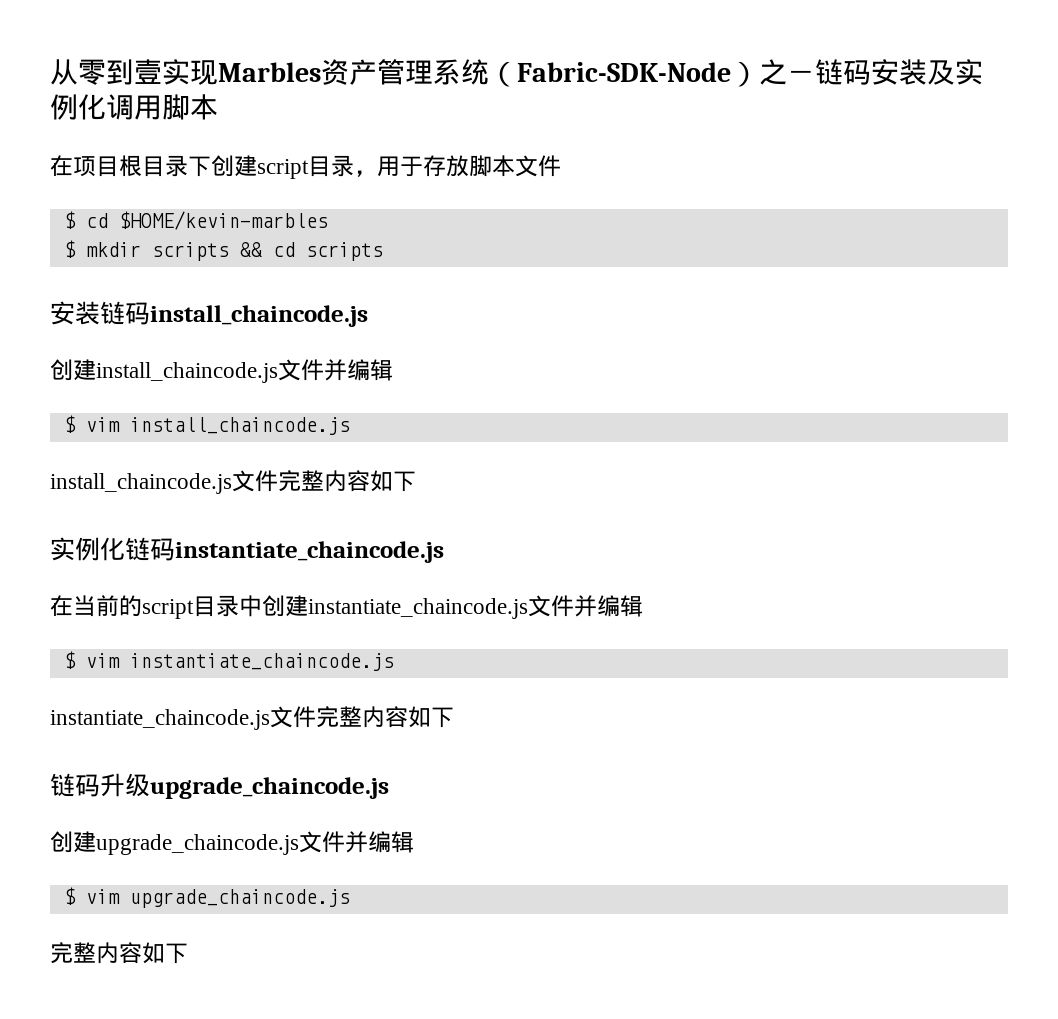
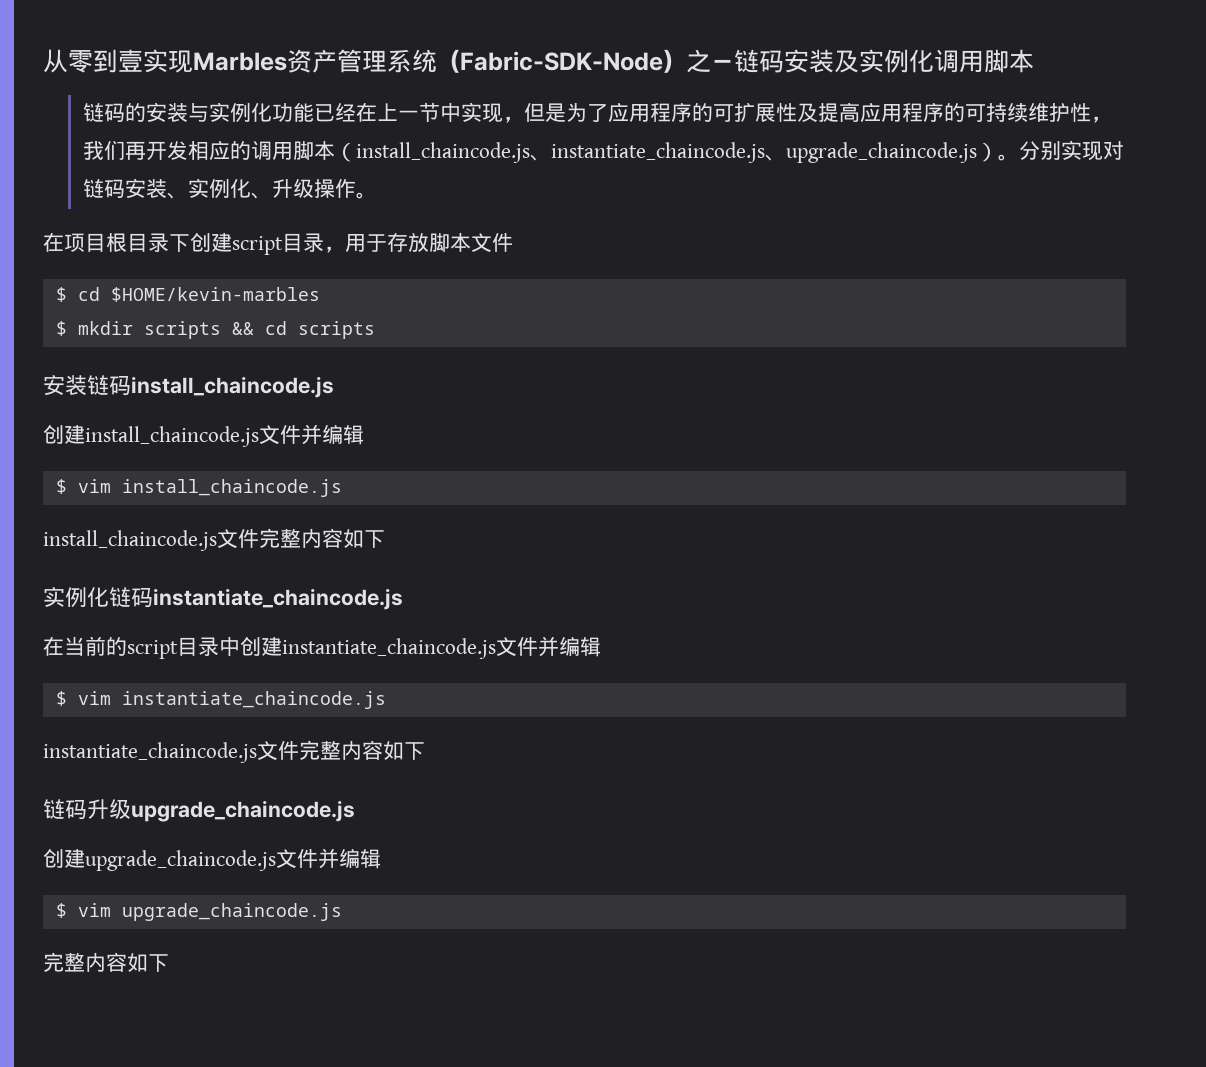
(218, 107) none -> [82,102,1112,123] [82,140,1124,163] [82,178,377,199] // 链码的安装与实例化功能已经在上一节中实现，但是为了应用程序的可扩展性及提高应用程序的可持续维护性，我们再开发相应的调用脚本（install_chaincode.js、instantiate_chaincode.js、upgrade_chaincode.js）。分别实现对链码安装、实例化、升级操作。

